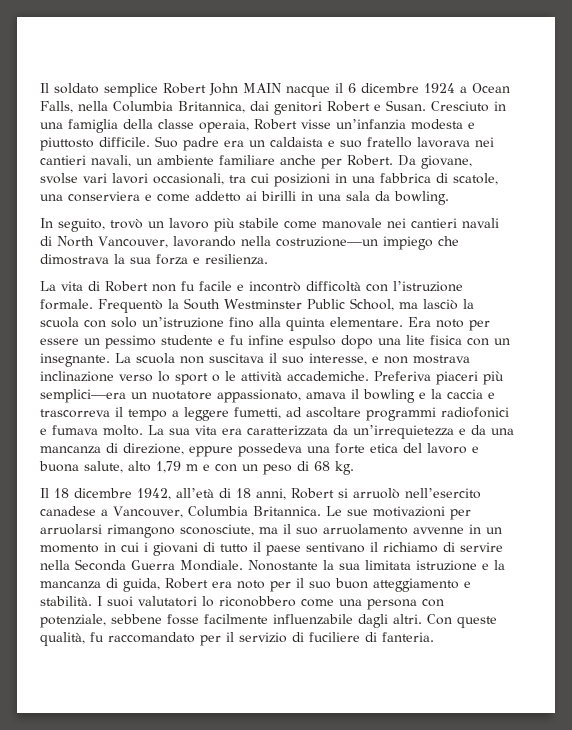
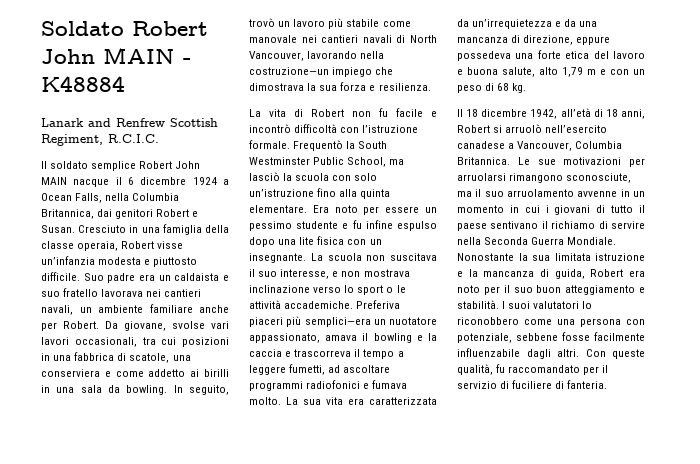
(40, 88) none -> [41,21,208,36] [41,47,191,64] [41,76,125,92] [41,118,218,127] [41,134,159,146] Soldato Robert John MAIN - K48884 // Lanark and Renfrew Scottish Regiment, R.C.I.C. //
(449, 198) // -> (168, 390) none

